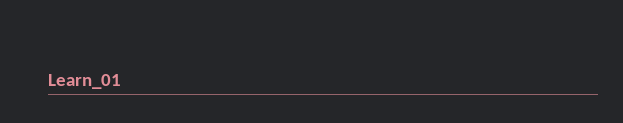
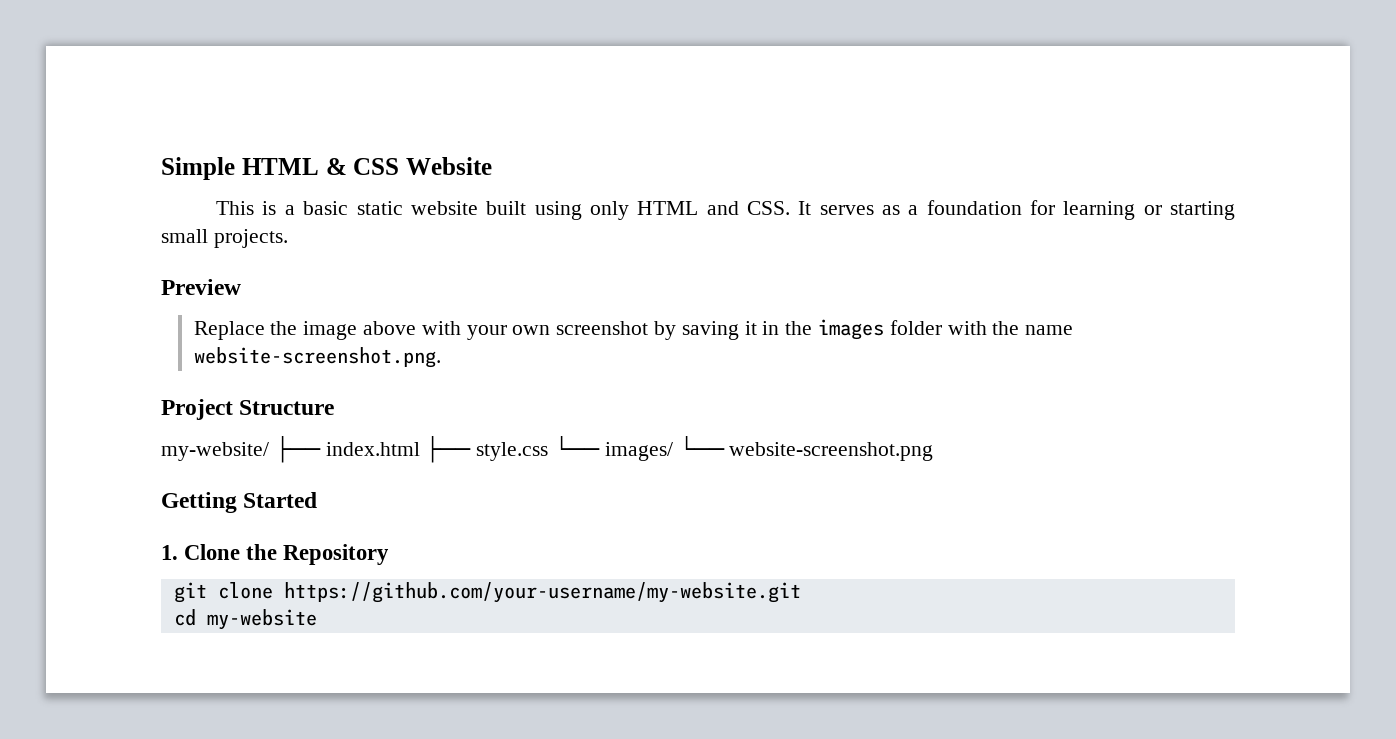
[48,74,121,89] Learn_01 -> [161,157,492,180] [216,200,1236,220] [161,229,288,248] [161,279,241,295] [193,319,1074,340] [193,347,441,368] [161,399,335,420] [161,436,934,463] [161,492,318,513] [161,544,390,565] [173,582,801,603] [173,609,317,630] Simple HTML & CSS Website // This is a basic static website built using only HTML and CSS. It serves as a foundation for learning or starting small projects. // Preview // Replace the image above with your own screenshot by saving it in the images folder with the name website-screenshot.png. // Project Structure // my-website/ ├── index.html ├── style.css └── images/ └── website-screenshot.png // Getting Started // 1. Clone the Repository // git clone https://github.com/your-username/my-website.git // cd my-website

